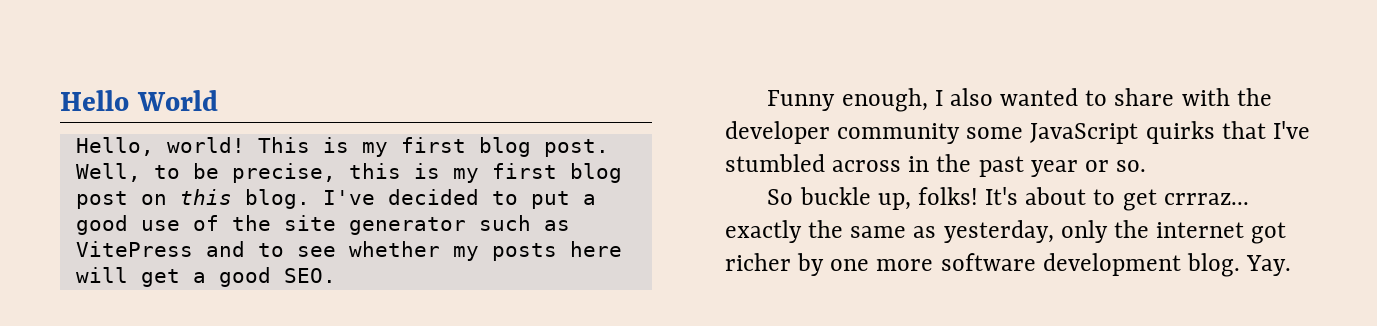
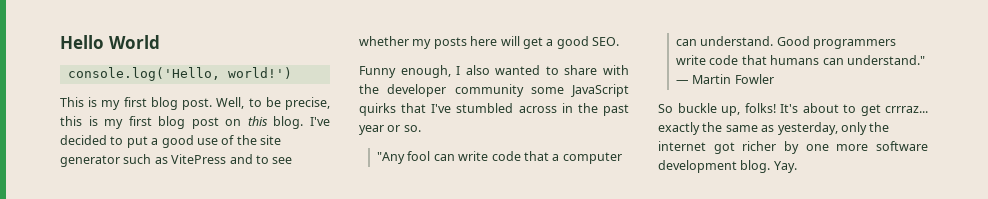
[75,137,245,156] Hello, world! -> [67,67,292,81] console.log('Hello, world!') //
(1147, 166) none -> [377,151,622,164] [676,36,897,49] [676,55,925,65] [676,74,774,84] // "Any fool can write code that a computer can understand. Good programmers write code that humans can understand." — Martin Fowler

